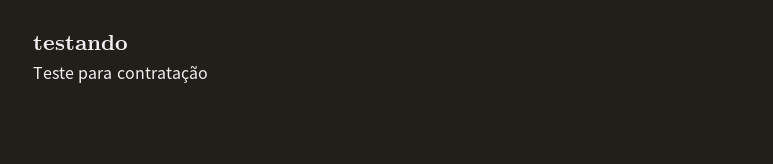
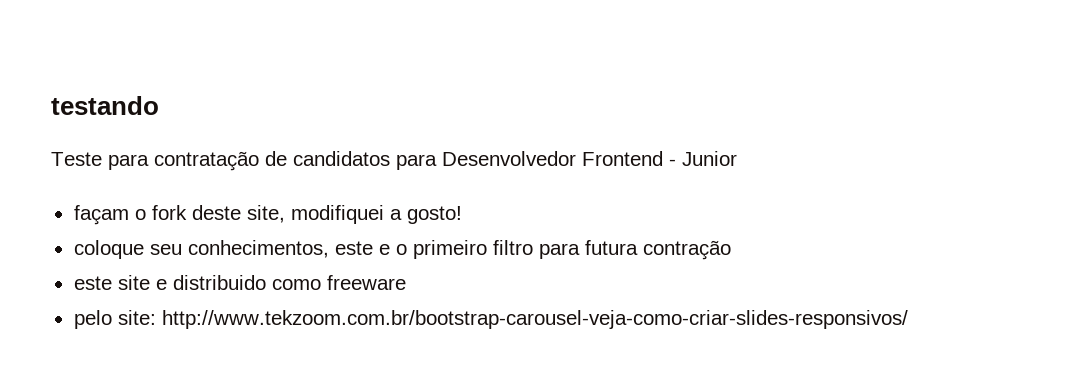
(208, 74) none -> [265,151,737,170] [73,205,462,225] [73,240,731,260] [73,275,406,290] [73,310,908,329] de candidatos para Desenvolvedor Frontend - Junior // façam o fork deste site, modifiquei a gosto! // coloque seu conhecimentos, este e o primeiro filtro para futura contração // este site e distribuido como freeware // pelo site: http://www.tekzoom.com.br/bootstrap-carousel-veja-como-criar-slides-responsivos/

